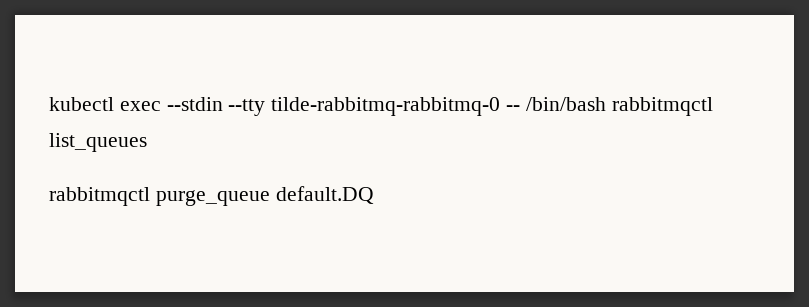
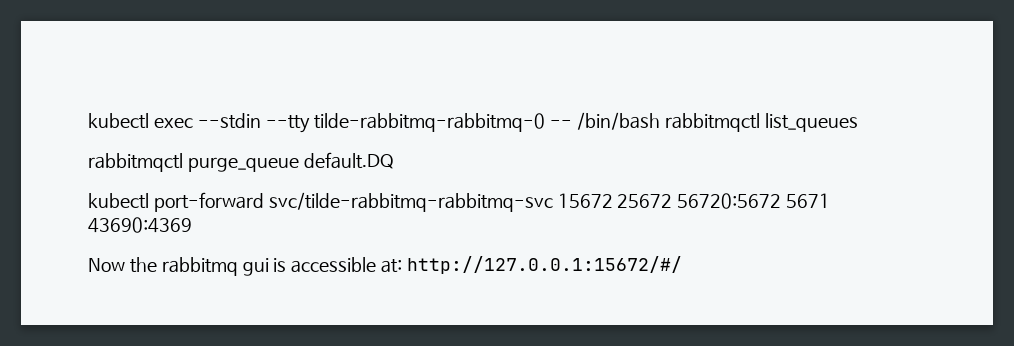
(374, 195) none -> [88,192,831,212] [88,217,192,233] [88,256,683,276] // kubectl port-forward svc/tilde-rabbitmq-rabbitmq-svc 15672 25672 56720:5672 5671 43690:4369 // Now the rabbitmq gui is accessible at: http://127.0.0.1:15672/#/

